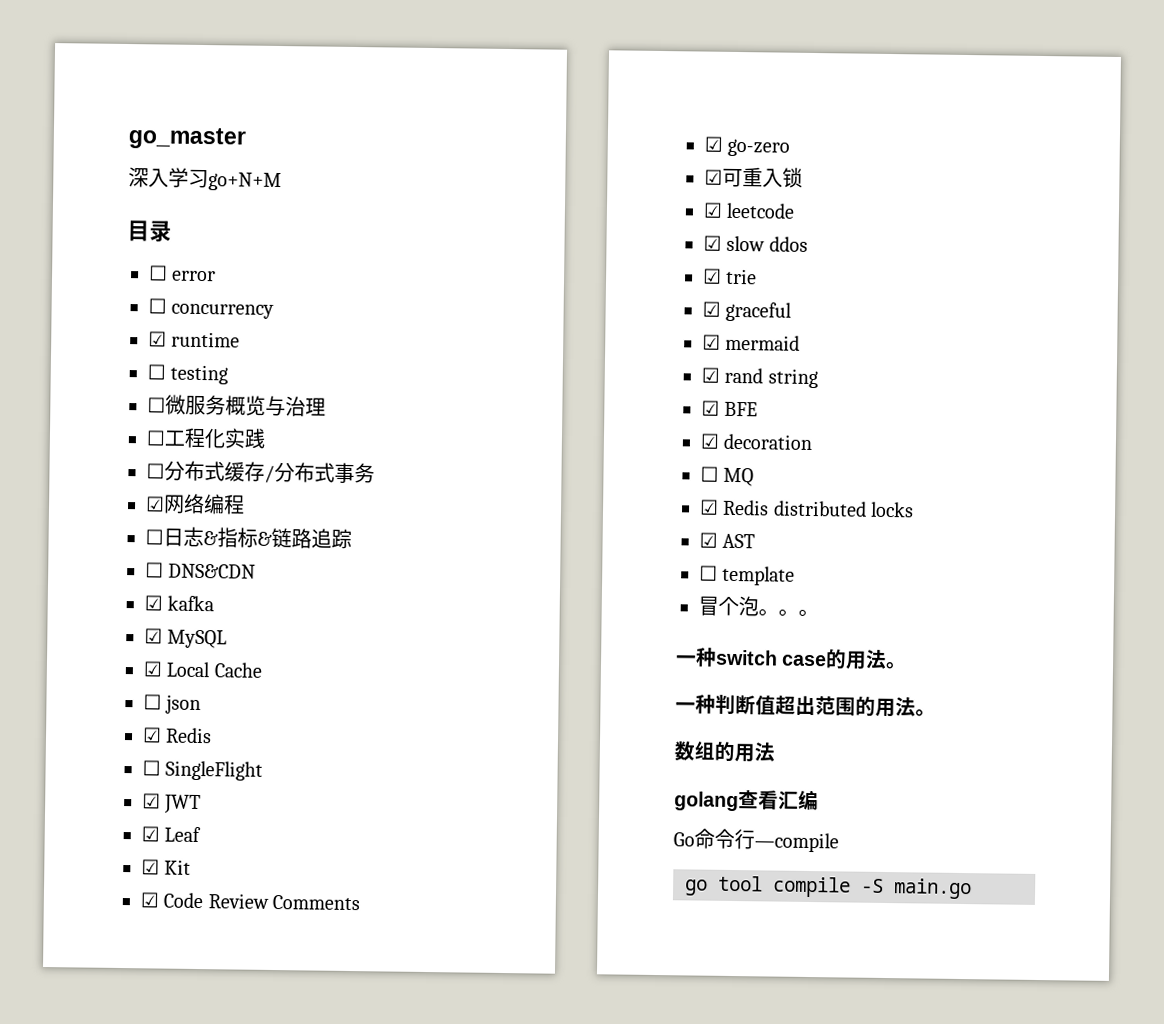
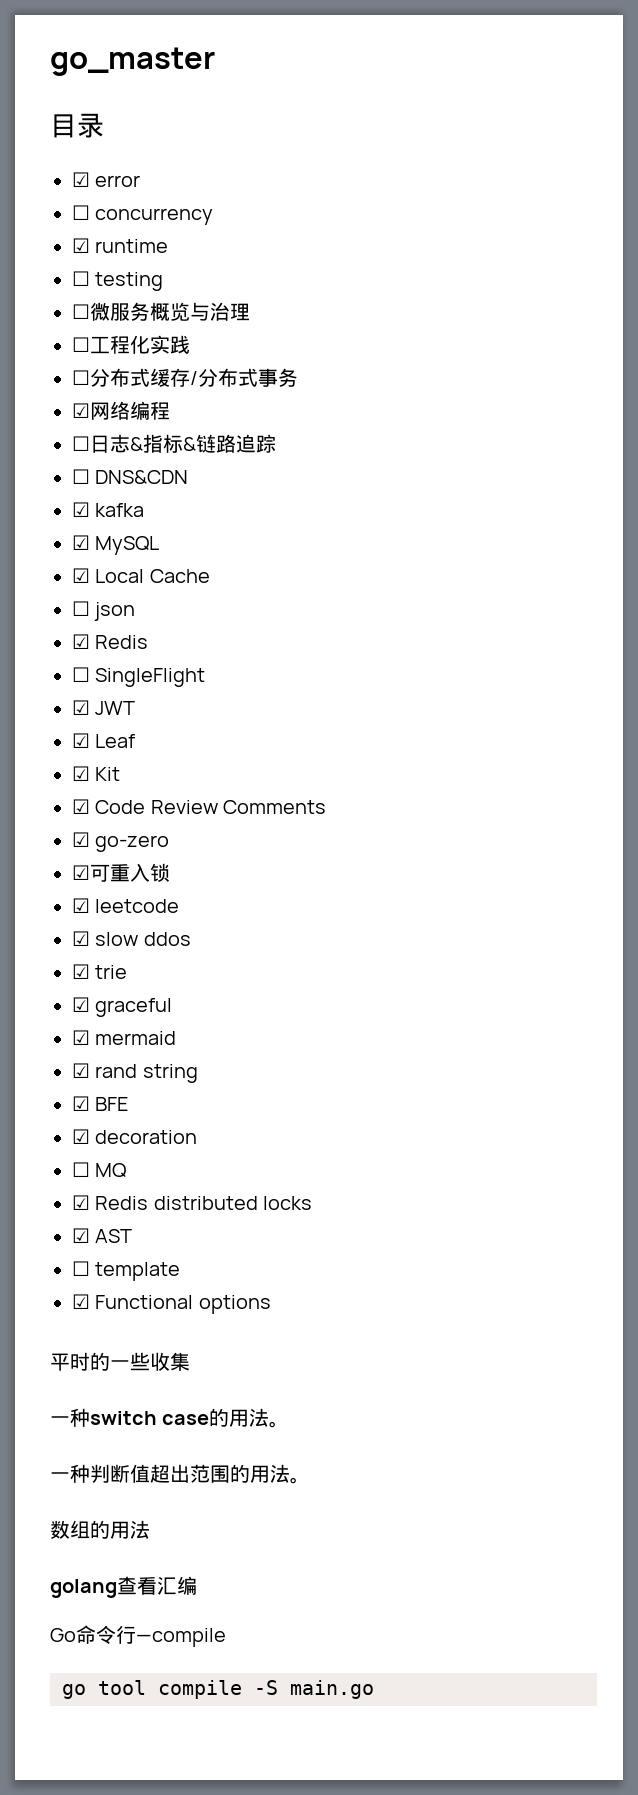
[128,167,282,192] // 深入学习go+N+M -> (215, 61) none
[148,265,168,281] ☐ -> [72,172,90,187] ☑
[698,596,819,618] 冒个泡。。。 -> [72,1294,271,1314] [50,1352,190,1371] ☑ Functional options // 平时的一些收集

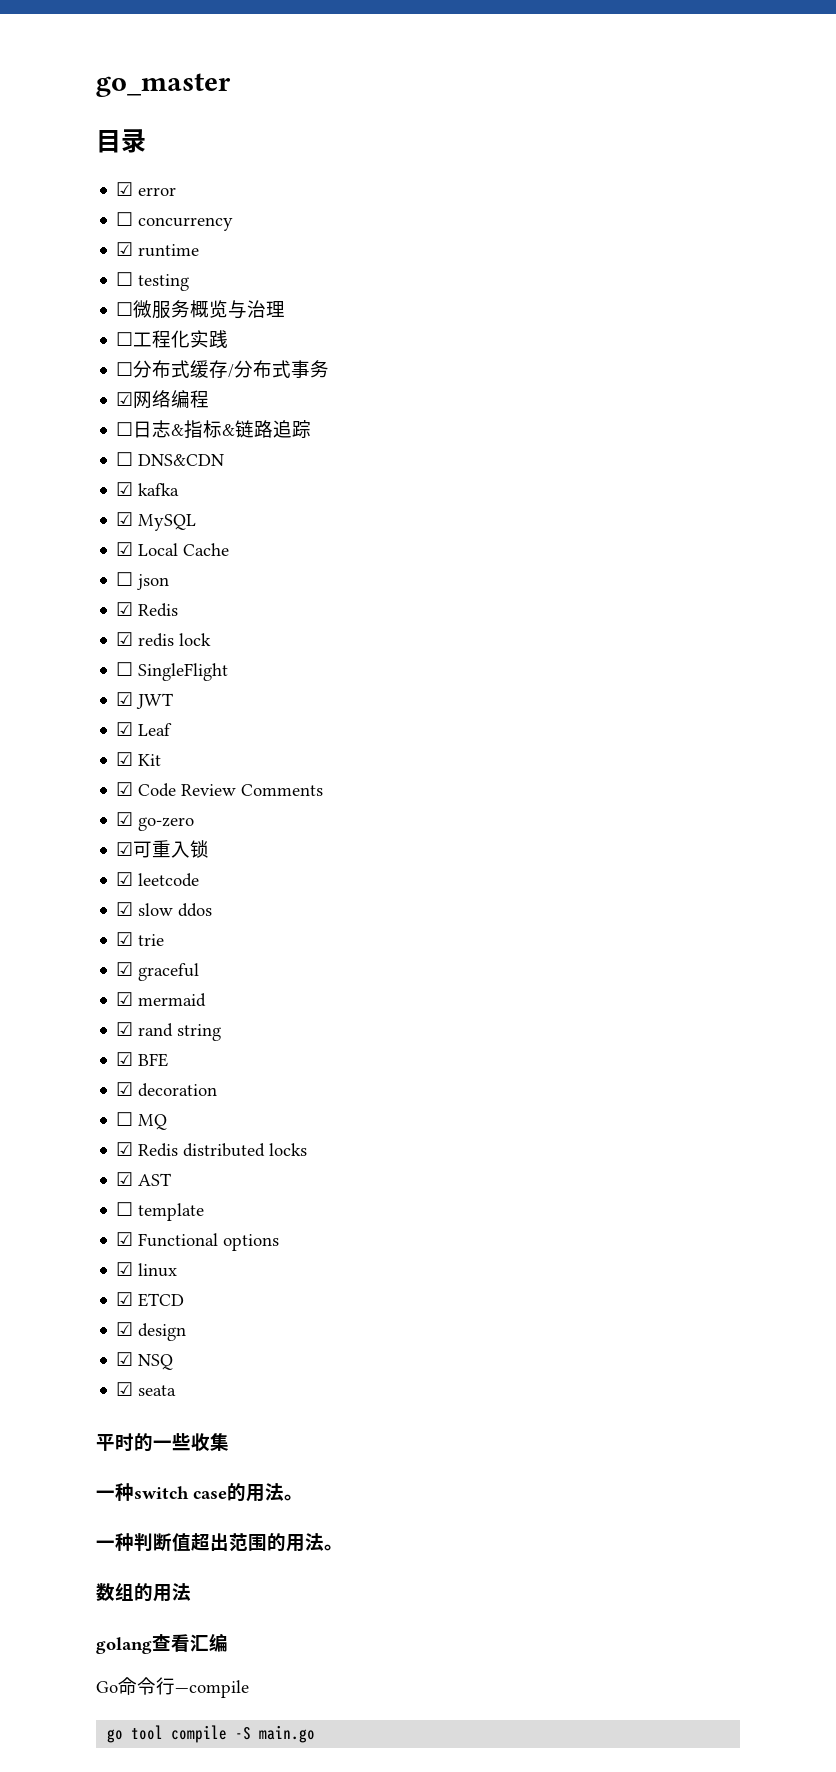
(149, 642) none -> [116,632,212,647] // ☑ redis lock
(271, 1304) none -> [116,1262,178,1277] [116,1292,185,1307] [116,1322,187,1341] [116,1352,174,1370] [116,1382,177,1396] // ☑ linux // ☑ ETCD // ☑ design // ☑ NSQ // ☑ seata

